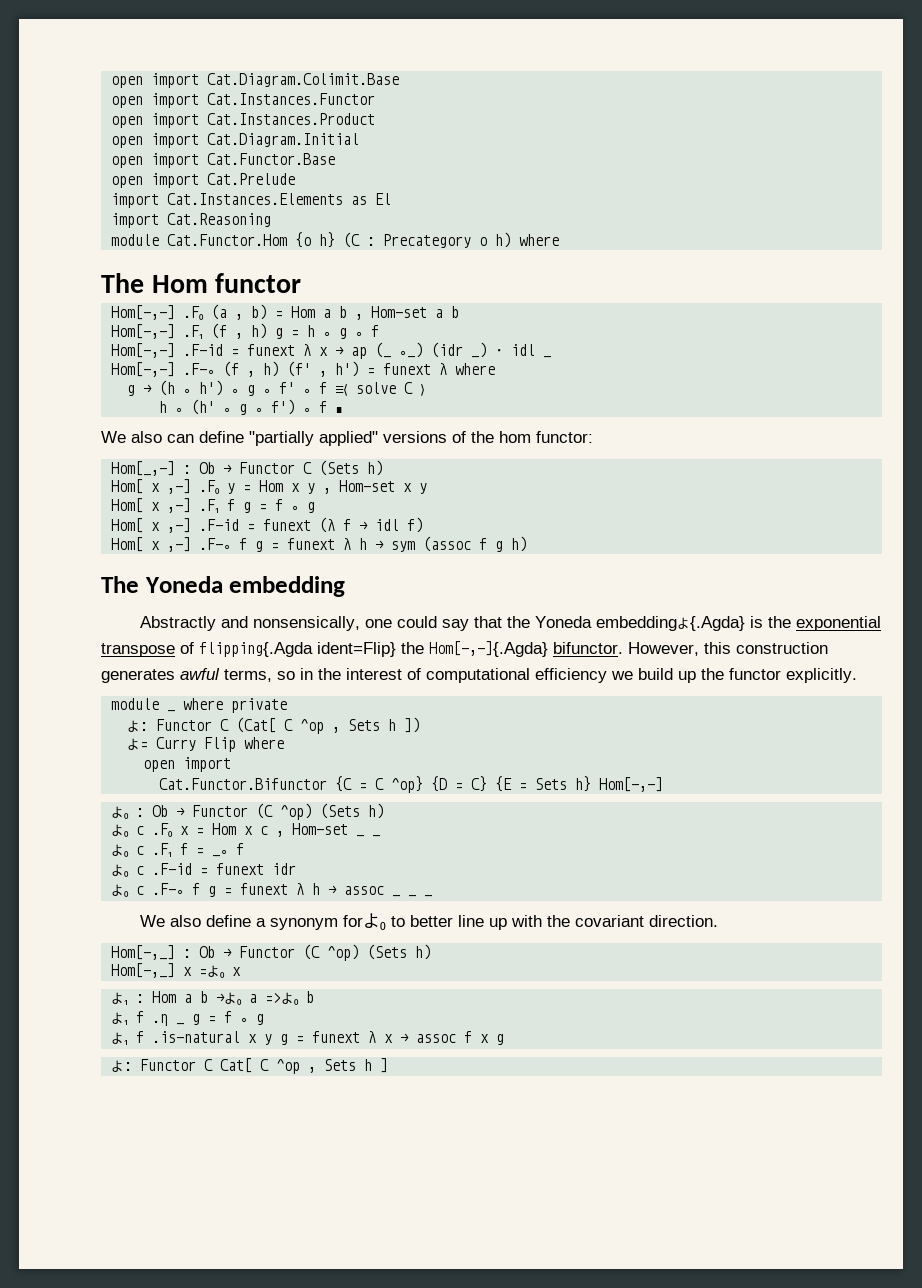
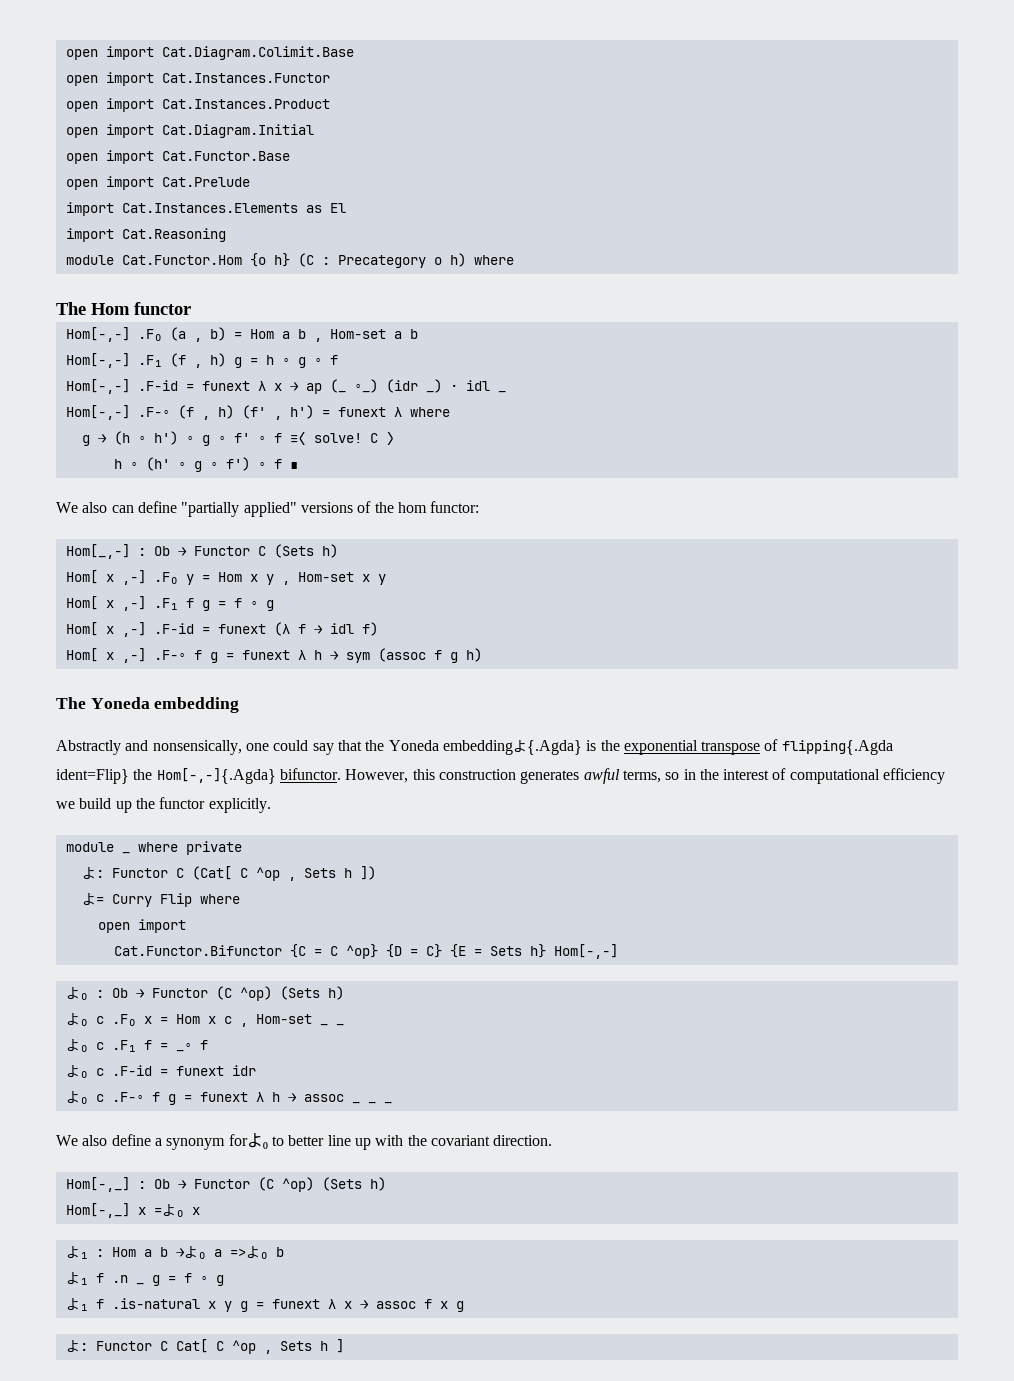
[356,382,397,394] solve -> [313,433,362,443] solve!

